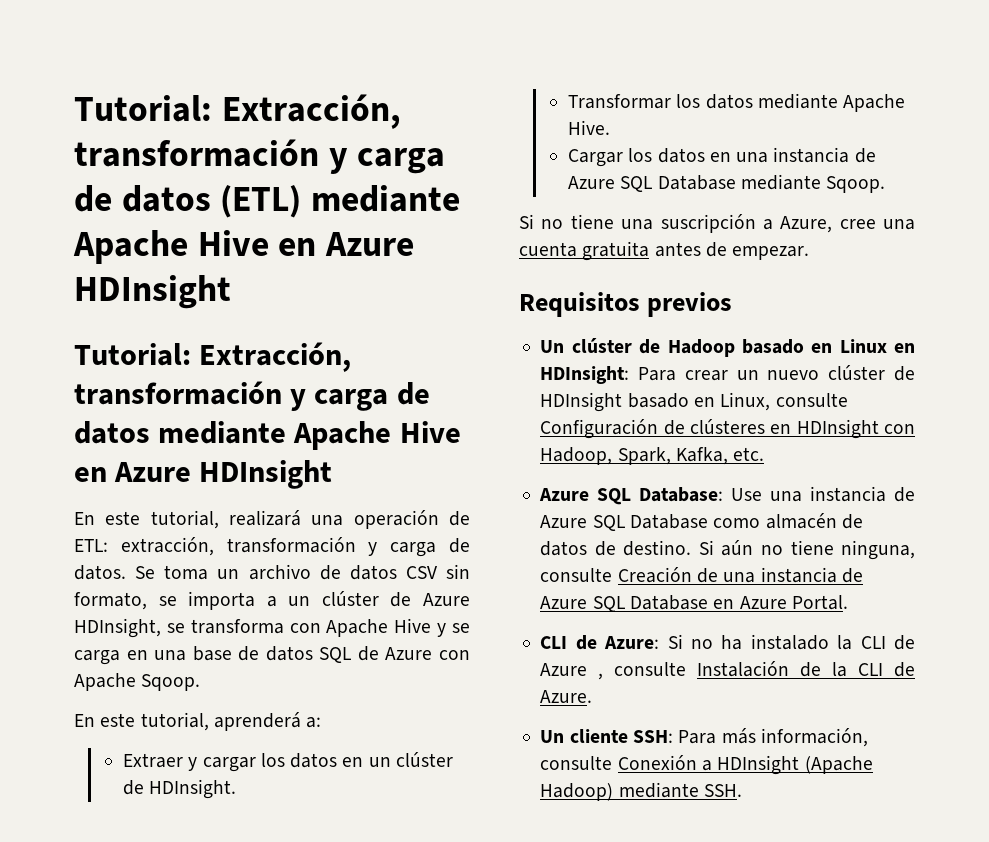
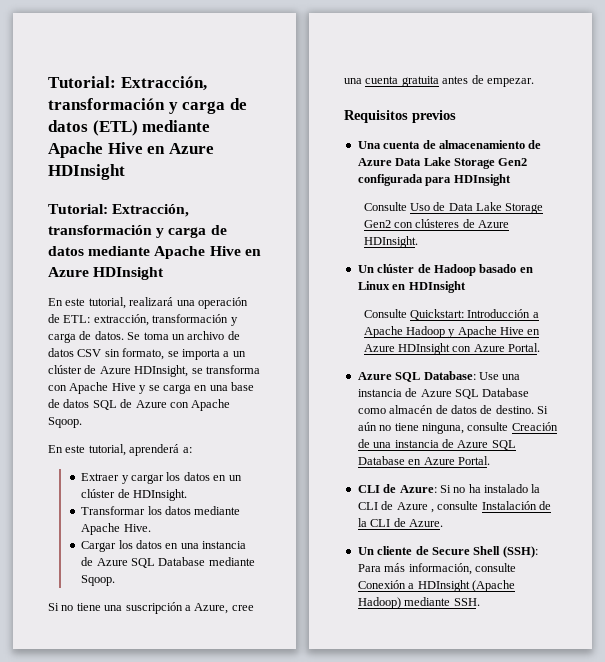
(733, 304) none -> [357,140,542,149] [357,157,528,169] [357,174,511,186] [363,202,544,214] [363,219,510,228] [363,236,418,248] // Una cuenta de almacenamiento de Azure Data Lake Storage Gen2 configurada para HDInsight // Consulte Uso de Data Lake Storage Gen2 con clústeres de Azure HDInsight.
[540,365,915,384] [540,392,848,412] [540,419,915,439] [540,447,765,465] HDInsight: Para crear un nuevo clúster de HDInsight basado en Linux, consulte Configuración de clústeres en HDInsight con Hadoop, Spark, Kafka, etc. -> [408,281,466,293] [363,309,539,320] [363,326,541,338] [363,343,541,355] HDInsight // Consulte Quickstart: Introducción a Apache Hadoop y Apache Hive en Azure HDInsight con Azure Portal.
[632,730,673,743] SSH: -> [415,546,538,558] de Secure Shell (SSH):

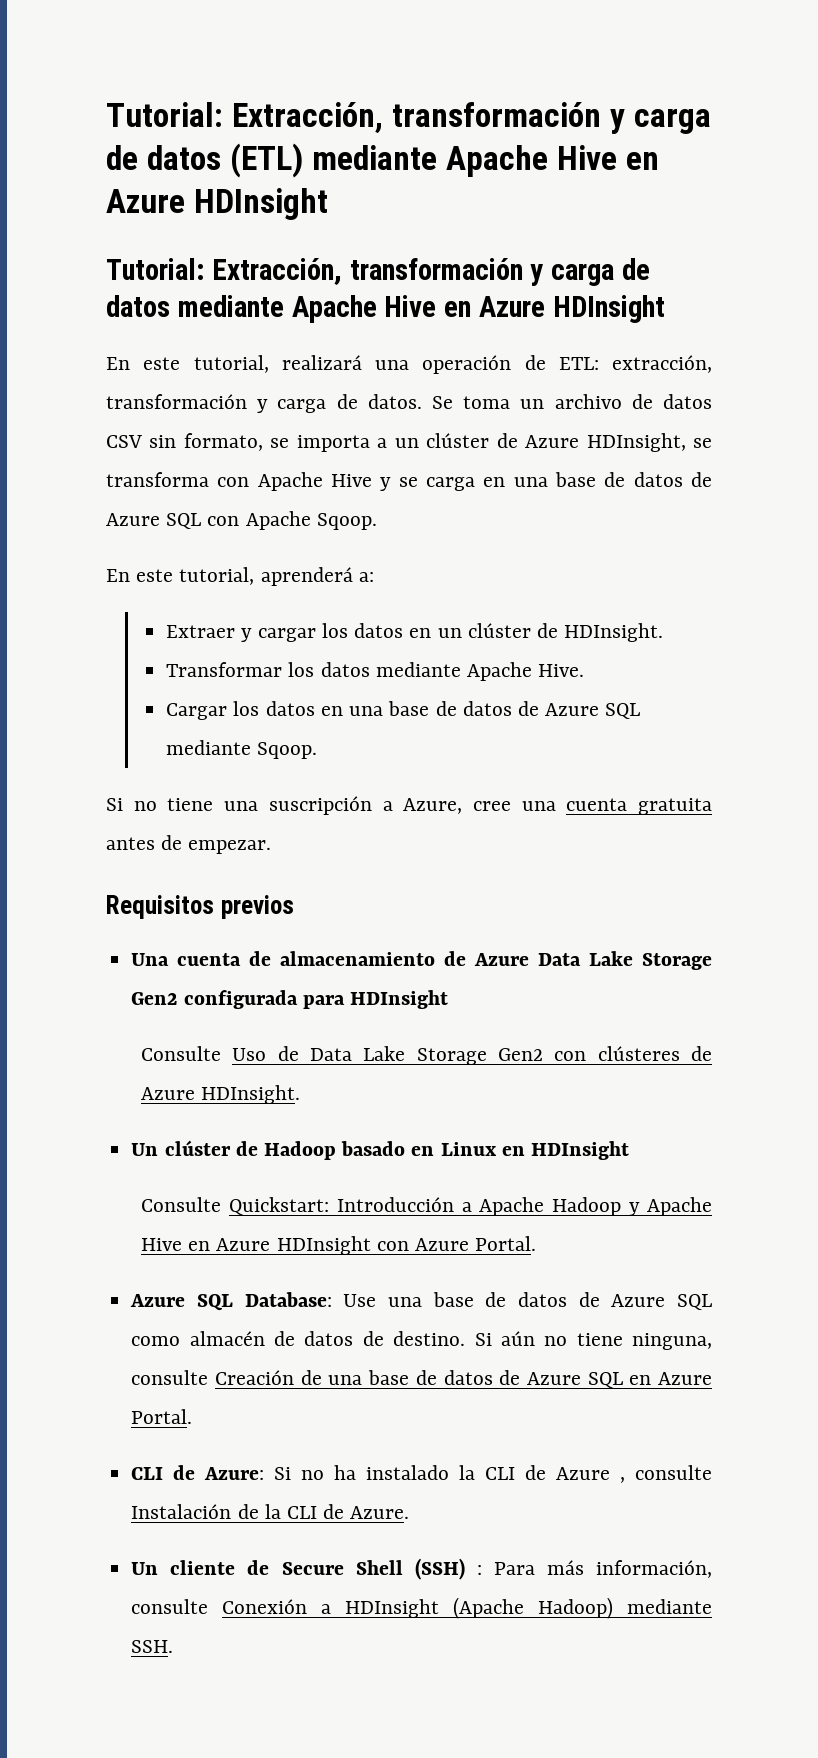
[92,399,167,410] SQL de Azure -> [691,472,712,487] [106,513,202,529] de Azure SQL
[202,541,247,549] [81,557,206,568] instancia de Azure SQL Database -> [388,701,641,719] base de datos de Azure SQL
[357,388,530,399] instancia de Azure SQL Database -> [432,1292,713,1310] base de datos de Azure SQL
[394,439,516,450] [357,456,405,465] instancia de Azure SQL Database -> [368,1370,623,1388] base de datos de Azure SQL
[502,546,538,558] (SSH): -> [414,1558,482,1580] (SSH) :

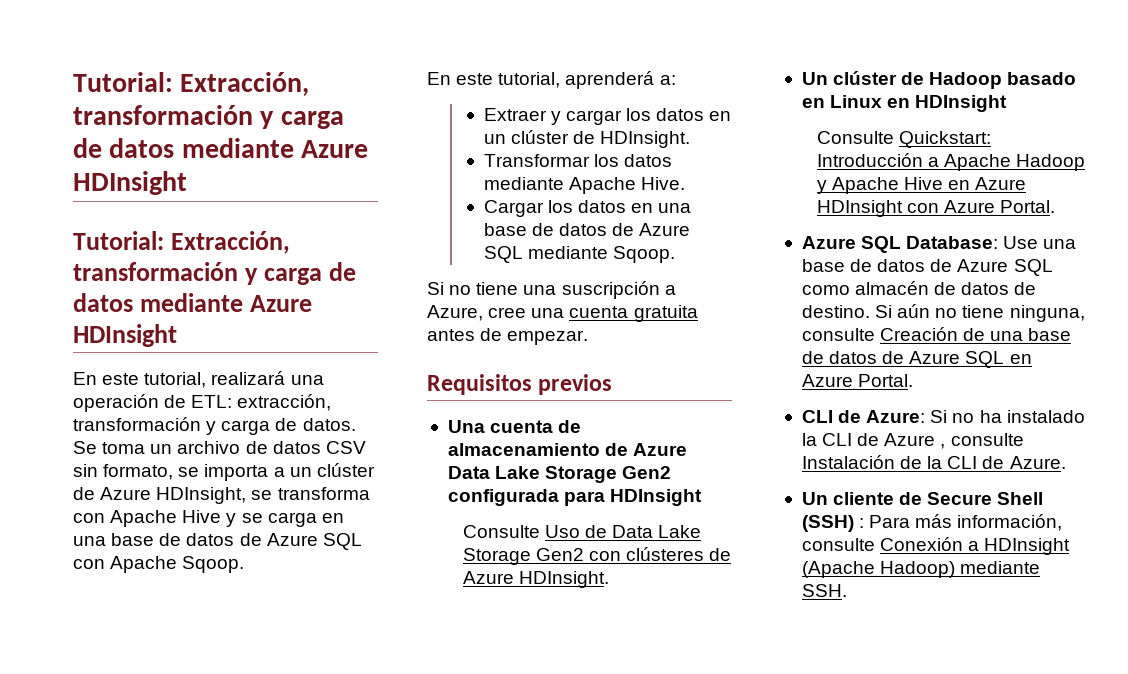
[106,102,712,134] [106,143,660,178] Tutorial: Extracción, transformación y carga de datos (ETL) mediante Apache Hive en -> [73,72,310,96] [73,105,344,129] [73,138,294,158] Tutorial: Extracción, transformación y carga de datos mediante
[291,295,472,323] Apache Hive en -> (243, 302) none

